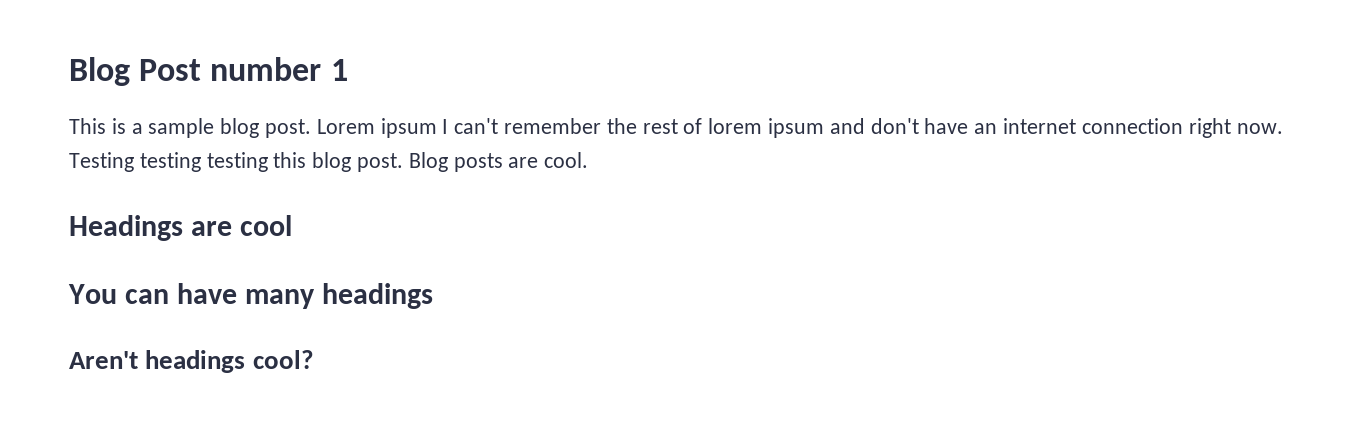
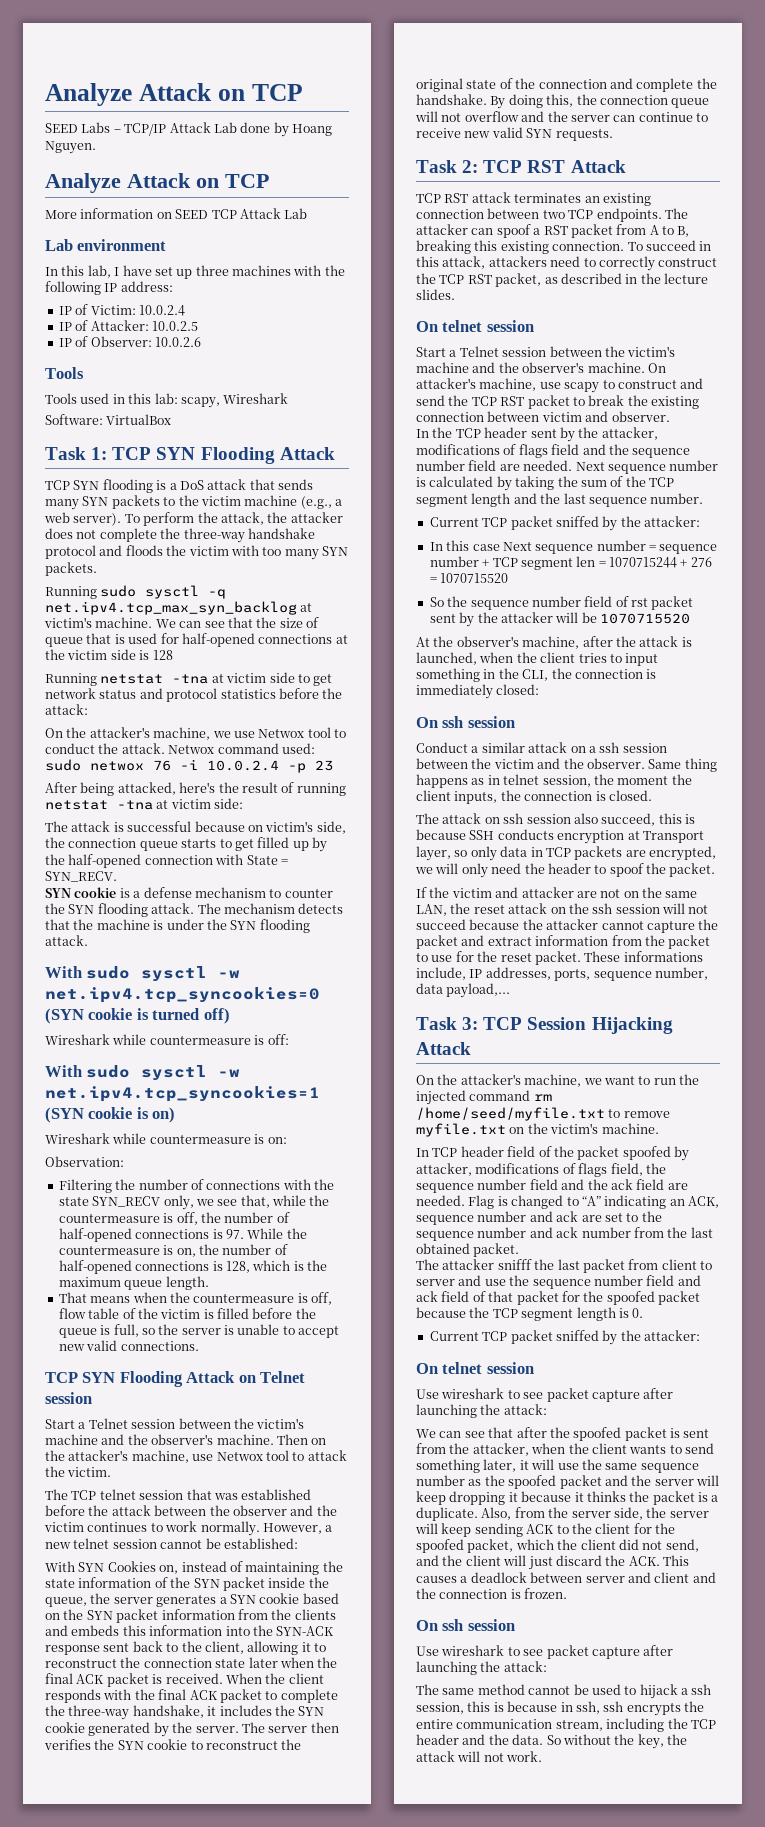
[69,57,348,86] [69,118,1283,138] [69,152,589,172] [69,215,293,241] [68,283,434,309] [69,350,314,373] Blog Post number 1 // This is a sample blog post. Lorem ipsum I can't remember the rest of lorem ipsum and don't have an internet connection right now. Testing testing testing this blog post. Blog posts are cool. // Headings are cool // You can have many headings // Aren't headings cool? -> [45,83,303,106] [45,122,332,137] [45,141,96,154] [45,173,269,193] [45,208,308,219] [45,239,167,251] [45,265,345,279] [45,281,173,295] [58,304,185,316] [58,320,198,331] [58,336,201,347] [45,367,84,379] [45,393,289,408] [45,414,172,425] [45,447,335,464] [45,479,313,493] [45,495,342,510] [44,512,343,526] [45,528,315,543] [45,545,348,560] [45,562,97,576] [45,585,227,599] [45,601,313,615] [44,617,319,628] [45,633,348,647] [45,649,173,660] [45,672,333,686] [45,688,343,702] [45,704,88,715] [45,727,346,740] [45,743,315,754] [45,759,333,773] [45,782,346,796] [45,798,244,810] [45,821,346,834] [45,837,327,852] [45,854,288,868] [45,871,117,882] [45,887,333,898] [45,903,344,917] [45,919,310,933] [45,935,88,946] [45,966,241,982] [45,987,320,1003] [45,1008,230,1024] [45,1034,289,1045] [45,1065,241,1081] [45,1086,320,1102] [45,1107,176,1123] [45,1133,287,1144] [45,1156,124,1167] [58,1179,334,1193] [58,1195,330,1210] [58,1212,290,1225] [58,1228,307,1242] [58,1244,288,1257] [58,1260,327,1274] [58,1276,209,1290] [58,1292,332,1305] [58,1308,316,1319] [58,1324,340,1338] [58,1340,199,1351] [45,1371,306,1387] [45,1392,92,1404] [45,1418,305,1429] [45,1434,327,1445] [45,1450,347,1463] [45,1466,112,1477] [45,1489,312,1500] [45,1505,337,1516] [44,1521,333,1536] [45,1538,298,1549] [45,1561,343,1575] [45,1577,329,1591] [45,1593,339,1607] [45,1609,336,1623] [45,1625,335,1636] [45,1641,326,1655] [45,1657,338,1668] [45,1673,324,1687] [45,1689,338,1703] [45,1705,325,1720] [45,1722,339,1737] [44,1739,302,1750] [416,78,717,92] [416,94,710,109] [415,111,708,122] [416,127,613,141] [416,160,626,173] [416,192,651,206] [416,208,688,222] [416,224,690,238] [416,240,712,254] [416,256,718,271] [416,273,708,287] [416,289,455,300] [416,320,534,332] [416,346,676,357] [416,362,666,373] [416,378,704,393] [416,395,699,409] [416,411,670,422] [416,427,658,442] [416,444,691,458] [416,460,719,474] [416,476,674,491] [416,493,704,507] [429,516,700,531] [429,540,718,554] [429,556,712,570] [429,573,509,583] [429,596,694,610] [429,612,690,627] [416,636,692,649] [416,652,659,666] [416,668,657,682] [416,684,540,699] [416,716,515,728] [416,742,667,753] [416,758,717,772] [416,774,692,788] [416,790,652,804] [416,813,695,826] [416,829,704,844] [416,846,716,861] [415,863,716,878] [416,887,698,898] [416,903,709,916] [416,919,719,933] [416,935,711,949] [416,951,703,965] [416,967,708,981] [416,983,511,998] [416,1017,673,1034] [416,1042,471,1055] [416,1074,699,1087] [416,1090,552,1105] [416,1107,670,1121] [416,1123,659,1137] [416,1146,689,1161] [416,1163,666,1177] [416,1179,688,1193] [416,1195,719,1209] [416,1211,662,1225] [416,1227,713,1241] [416,1243,520,1257] [416,1259,712,1273] [416,1275,701,1289] [416,1291,700,1305] [416,1307,644,1321] [429,1330,700,1345] [416,1362,534,1374] [416,1388,674,1402] [416,1404,547,1418] [416,1427,710,1441] [416,1443,714,1456] [416,1459,699,1473] [416,1475,719,1489] [416,1491,719,1505] [416,1507,709,1521] [415,1523,675,1537] [416,1539,699,1553] [416,1555,689,1570] [416,1572,716,1583] [416,1588,568,1599] [416,1619,515,1631] [416,1645,674,1659] [416,1661,547,1675] [416,1684,712,1699] [416,1701,704,1716] [416,1718,716,1732] [416,1734,687,1749] [416,1751,543,1762] Analyze Attack on TCP // SEED Labs – TCP/IP Attack Lab done by Hoang Nguyen. // Analyze Attack on TCP // More information on SEED TCP Attack Lab // Lab environment // In this lab, I have set up three machines with the following IP address: // IP of Victim: 10.0.2.4 // IP of Attacker: 10.0.2.5 // IP of Observer: 10.0.2.6 // Tools // Tools used in this lab: scapy, Wireshark // Software: VirtualBox // Task 1: TCP SYN Flooding Attack // TCP SYN flooding is a DoS attack that sends many SYN packets to the victim machine (e.g., a web server). To perform the attack, the attacker does not complete the three-way handshake protocol and floods the victim with too many SYN packets. // Running sudo sysctl -q net.ipv4.tcp_max_syn_backlog at victim's machine. We can see that the size of queue that is used for half-opened connections at the victim side is 128 // Running netstat -tna at victim side to get network status and protocol statistics before the attack: // On the attacker's machine, we use Netwox tool to conduct the attack. Netwox command used: sudo netwox 76 -i 10.0.2.4 -p 23 // After being attacked, here's the result of running netstat -tna at victim side: // The attack is successful because on victim's side, the connection queue starts to get filled up by the half-opened connection with State = SYN_RECV. // SYN cookie is a defense mechanism to counter the SYN flooding attack. The mechanism detects that the machine is under the SYN flooding attack. // With sudo sysctl -w net.ipv4.tcp_syncookies=0 (SYN cookie is turned off) // Wireshark while countermeasure is off: // With sudo sysctl -w net.ipv4.tcp_syncookies=1 (SYN cookie is on) // Wireshark while countermeasure is on: // Observation: // Filtering the number of connections with the state SYN_RECV only, we see that, while the countermeasure is off, the number of half-opened connections is 97. While the countermeasure is on, the number of half-opened connections is 128, which is the maximum queue length. // That means when the countermeasure is off, flow table of the victim is filled before the queue is full, so the server is unable to accept new valid connections. // TCP SYN Flooding Attack on Telnet session // Start a Telnet session between the victim's machine and the observer's machine. Then on the attacker's machine, use Netwox tool to attack the victim. // The TCP telnet session that was established before the attack between the observer and the victim continues to work normally. However, a new telnet session cannot be established: // With SYN Cookies on, instead of maintaining the state information of the SYN packet inside the queue, the server generates a SYN cookie based on the SYN packet information from the clients and embeds this information into the SYN-ACK response sent back to the client, allowing it to reconstruct the connection state later when the final ACK packet is received. When the client responds with the final ACK packet to complete the three-way handshake, it includes the SYN cookie generated by the server. The server then verifies the SYN cookie to reconstruct the original state of the connection and complete the handshake. By doing this, the connection queue will not overflow and the server can continue to receive new valid SYN requests. // Task 2: TCP RST Attack // TCP RST attack terminates an existing connection between two TCP endpoints. The attacker can spoof a RST packet from A to B, breaking this existing connection. To succeed in this attack, attackers need to correctly construct the TCP RST packet, as described in the lecture slides. // On telnet session // Start a Telnet session between the victim's machine and the observer's machine. On attacker's machine, use scapy to construct and send the TCP RST packet to break the existing connection between victim and observer. // In the TCP header sent by the attacker, modifications of flags field and the sequence number field are needed. Next sequence number is calculated by taking the sum of the TCP segment length and the last sequence number. // Current TCP packet sniffed by the attacker: // In this case Next sequence number = sequence number + TCP segment len = 1070715244 + 276 = 1070715520 // So the sequence number field of rst packet sent by the attacker will be 1070715520 // At the observer's machine, after the attack is launched, when the client tries to input something in the CLI, the connection is immediately closed: // On ssh session // Conduct a similar attack on a ssh session between the victim and the observer. Same thing happens as in telnet session, the moment the client inputs, the connection is closed. // The attack on ssh session also succeed, this is because SSH conducts encryption at Transport layer, so only data in TCP packets are encrypted, we will only need the header to spoof the packet. // If the victim and attacker are not on the same LAN, the reset attack on the ssh session will not succeed because the attacker cannot capture the packet and extract information from the packet to use for the reset packet. These informations include, IP addresses, ports, sequence number, data payload,... // Task 3: TCP Session Hijacking Attack // On the attacker's machine, we want to run the injected command rm /home/seed/myfile.txt to remove myfile.txt on the victim's machine. // In TCP header field of the packet spoofed by attacker, modifications of flags field, the sequence number field and the ack field are needed. Flag is changed to “A” indicating an ACK, sequence number and ack are set to the sequence number and ack number from the last obtained packet. // The attacker snifff the last packet from client to server and use the sequence number field and ack field of that packet for the spoofed packet because the TCP segment length is 0. // Current TCP packet sniffed by the attacker: // On telnet session // Use wireshark to see packet capture after launching the attack: // We can see that after the spoofed packet is sent from the attacker, when the client wants to send something later, it will use the same sequence number as the spoofed packet and the server will keep dropping it because it thinks the packet is a duplicate. Also, from the server side, the server will keep sending ACK to the client for the spoofed packet, which the client did not send, and the client will just discard the ACK. This causes a deadlock between server and client and the connection is frozen. // On ssh session // Use wireshark to see packet capture after launching the attack: // The same method cannot be used to hijack a ssh session, this is because in ssh, ssh encrypts the entire communication stream, including the TCP header and the data. So without the key, the attack will not work.

